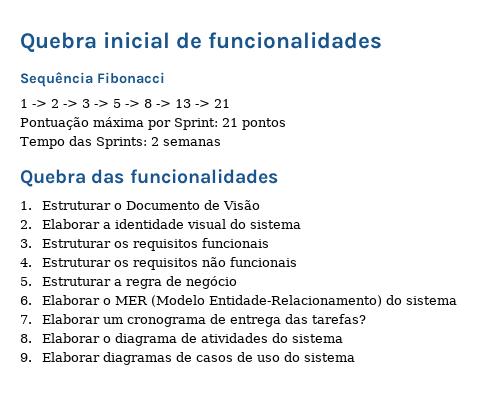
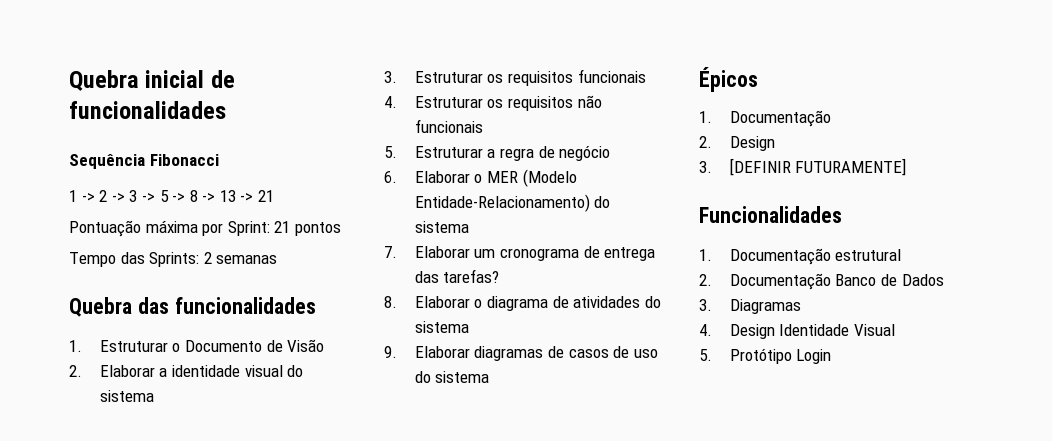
(356, 357) none -> [699,67,758,92] [699,110,831,127] [699,136,775,151] [699,158,907,176] [699,206,842,223] [699,248,902,265] [699,273,944,290] [699,299,801,314] [699,324,895,339] [699,348,832,364] // Épicos // 1. Documentação // 2. Design // 3. [DEFINIR FUTURAMENTE] // Funcionalidades // 1. Documentação estrutural // 2. Documentação Banco de Dados // 3. Diagramas // 4. Design Identidade Visual // 5. Protótipo Login

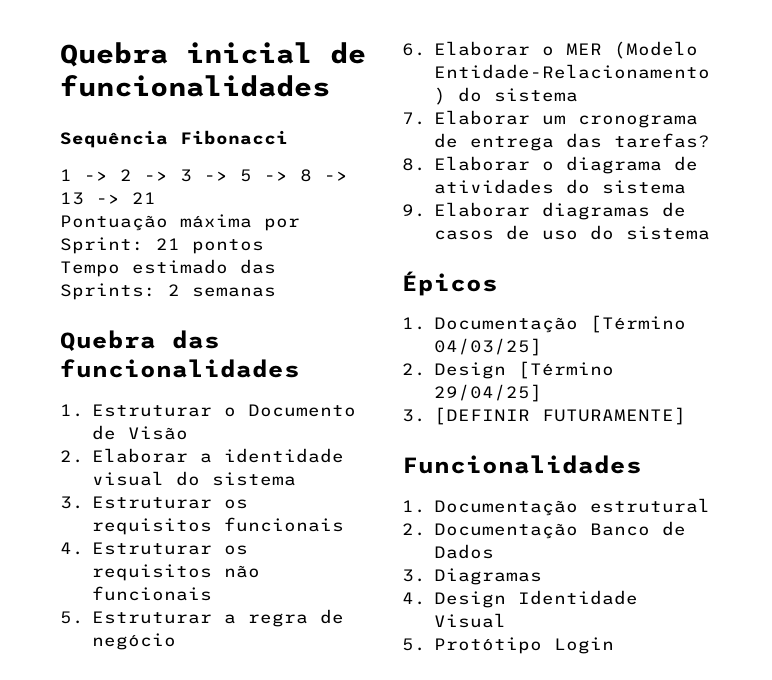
(116, 259) none -> [132,259,228,274] estimado
(831, 118) none -> [590,315,687,333] [434,338,543,356] [Término 04/03/25]
(775, 143) none -> [518,361,615,379] [434,384,543,402] [Término 29/04/25]

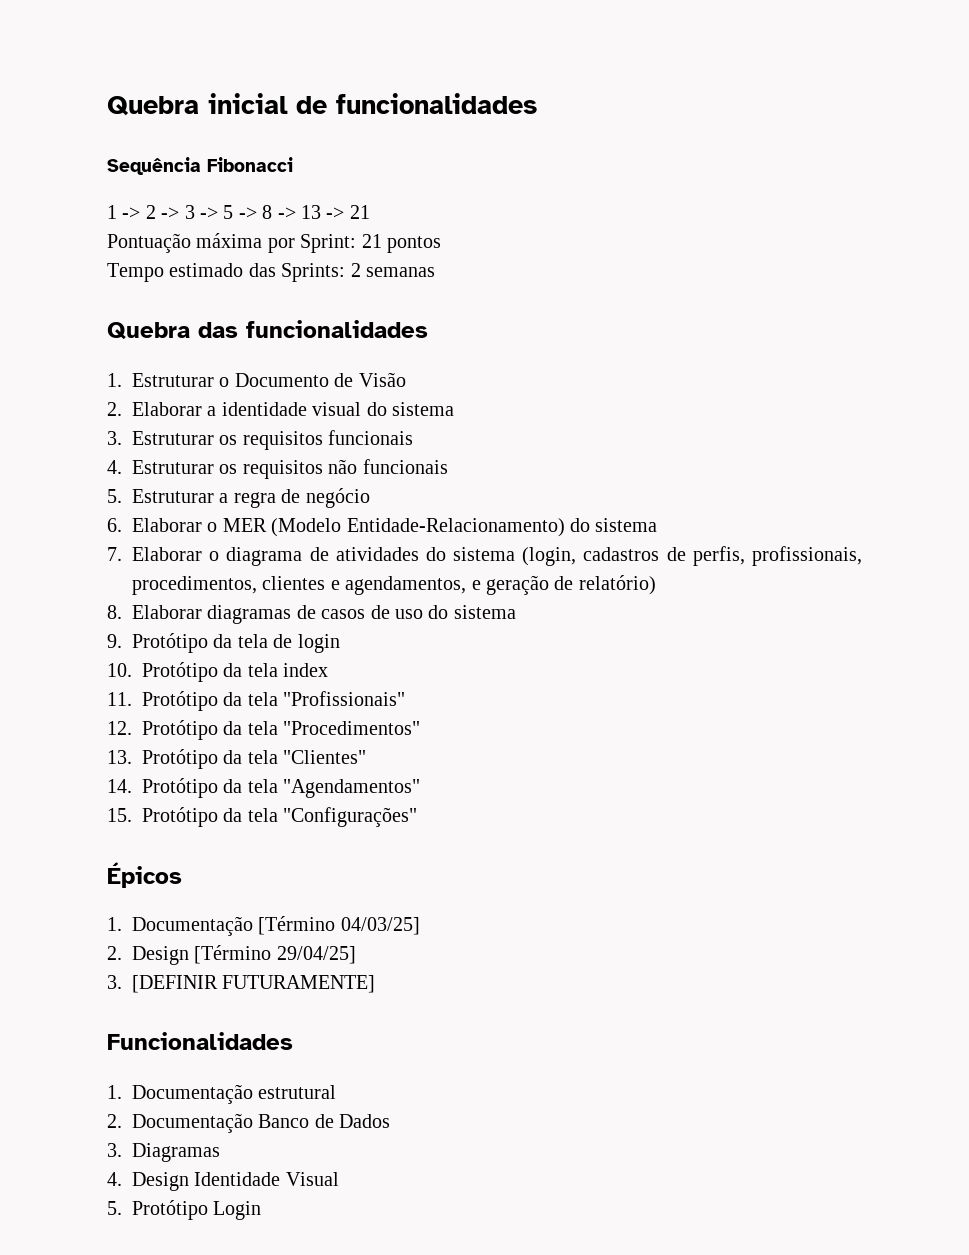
[542,114,699,128] [434,133,711,151] [402,156,531,171] um cronograma de entrega das tarefas? // 8. Elaborar -> (202, 554) none
[402,204,426,217] // 9. -> [522,546,862,566] [132,575,656,595] [107,605,122,619] (login, cadastros de perfis, profissionais, procedimentos, clientes e agendamentos, e geração de relatório) // 8.
(711, 233) none -> [107,633,340,653] [107,662,329,682] [107,691,406,711] [107,720,421,740] [107,749,367,769] [107,778,421,798] [107,807,418,827] // 9. Protótipo da tela de login // 10. Protótipo da tela index // 11. Protótipo da tela "Profissionais" // 12. Protótipo da tela "Procedimentos" // 13. Protótipo da tela "Clientes" // 14. Protótipo da tela "Agendamentos" // 15. Protótipo da tela "Configurações"

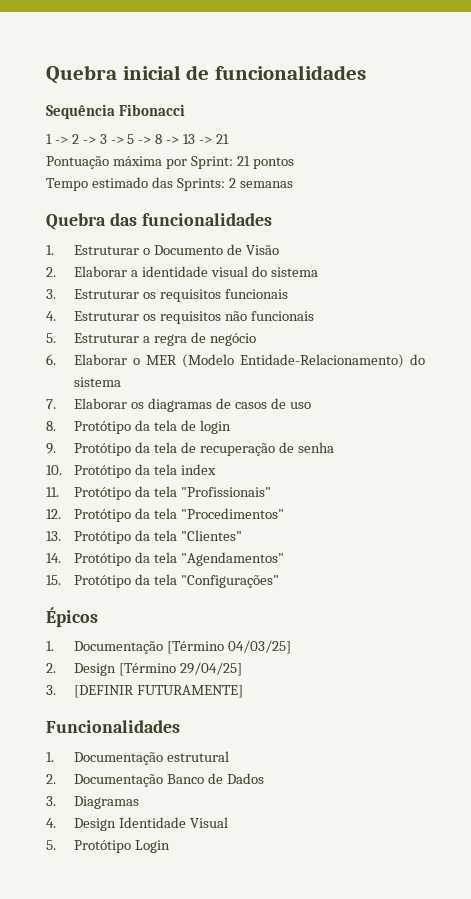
[209,546,862,566] [132,575,656,595] [107,605,202,619] o diagrama de atividades do sistema (login, cadastros de perfis, profissionais, procedimentos, clientes e agendamentos, e geração de relatório) // 8. Elaborar -> [131,402,145,409] os
[428,605,516,619] [107,634,122,648] do sistema // 9. -> [46,421,56,431] // 8.
(340, 643) none -> [46,442,334,456] // 9. Protótipo da tela de recuperação de senha

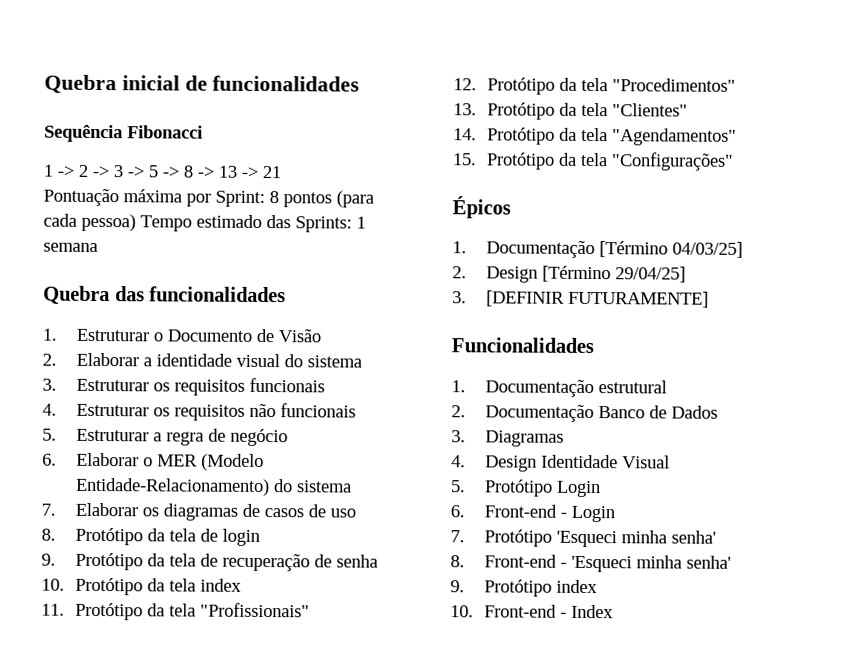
[236,156,250,166] 21 -> [269,191,279,204] 8
(294, 163) // -> [336,190,374,208] [43,213,136,232] (para cada pessoa)
[228,178,293,188] 2 semanas -> [356,216,366,229] [43,242,98,252] 1 semana
(171, 846) none -> [450,504,616,523] [450,529,717,548] [450,554,732,573] [450,579,599,597] [450,604,615,619] // 6. Front-end - Login // 7. Protótipo 'Esqueci minha senha' // 8. Front-end - 'Esqueci minha senha' // 9. Protótipo index // 10. Front-end - Index

